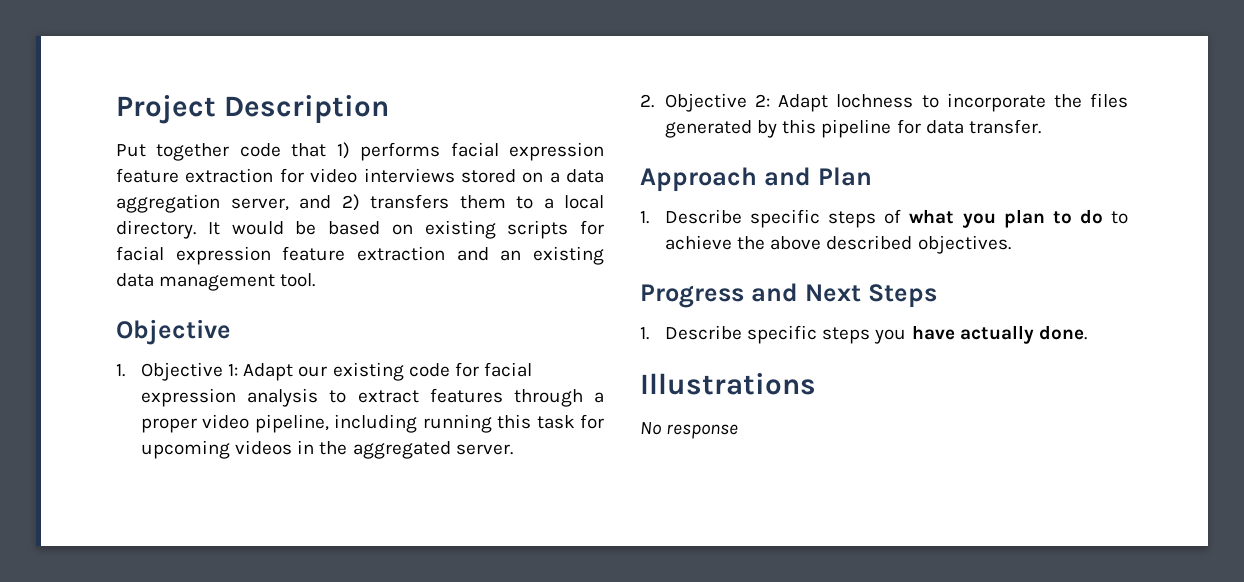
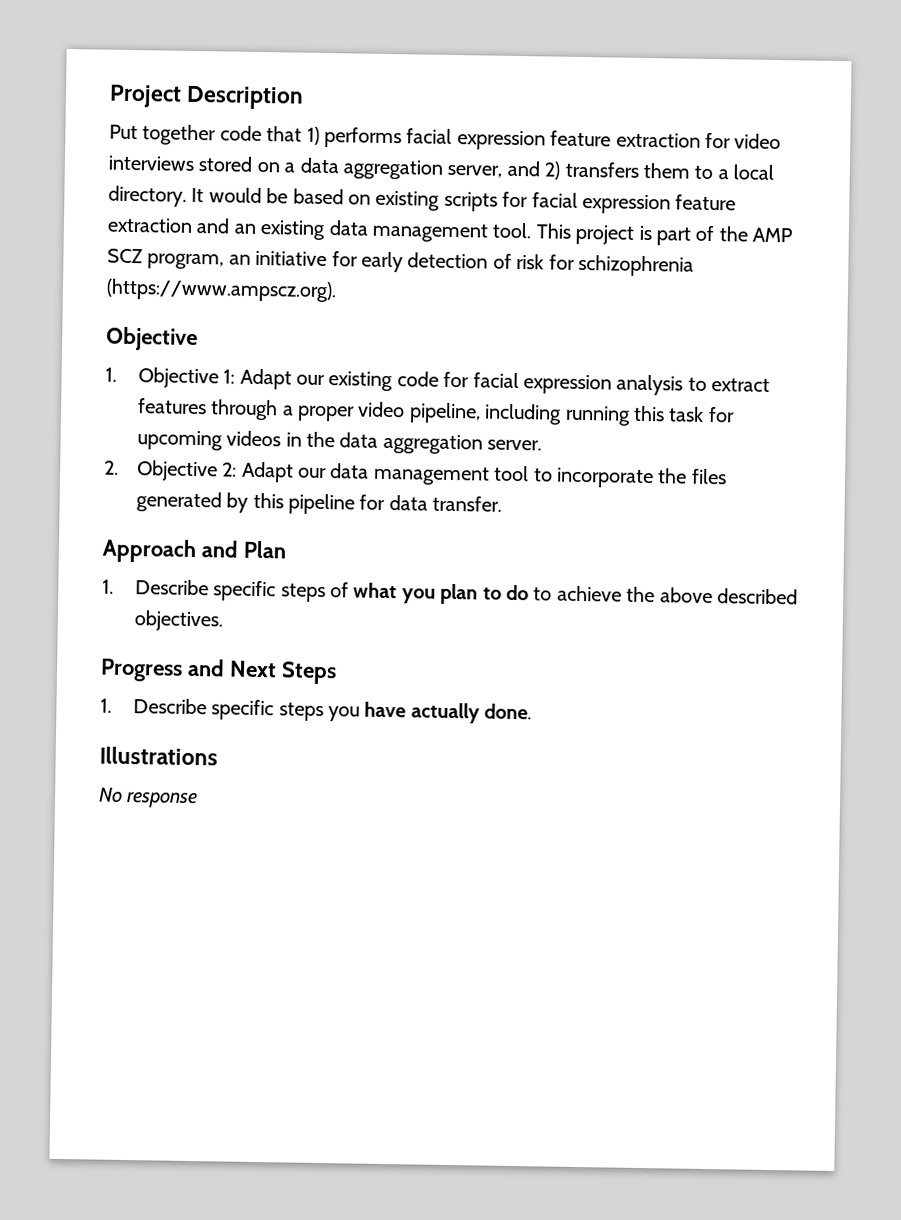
(316, 280) none -> [535,223,793,246] [107,248,694,277] [106,278,337,303] This project is part of the AMP SCZ program, an initiative for early detection of risk for schizophrenia (https://www.ampscz.org).
[352,441,451,459] aggregated -> [339,432,483,455] data aggregation
[836,94,914,108] lochness -> [298,463,530,486] our data management tool

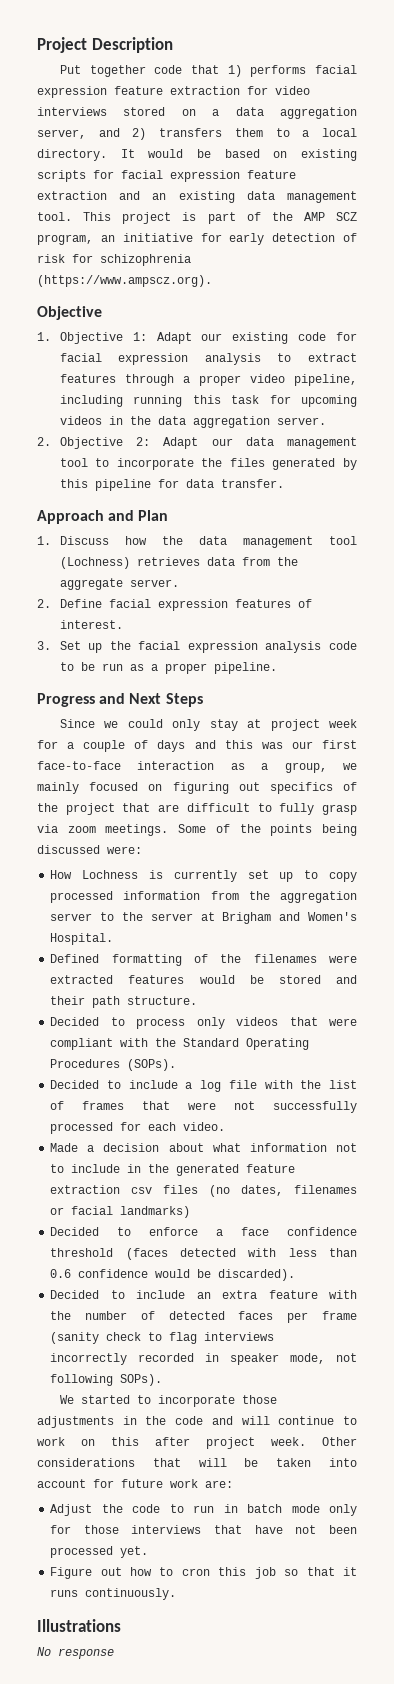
[134,579,799,605] [133,610,223,632] [100,658,337,685] [100,698,533,724] Describe specific steps of what you plan to do to achieve the above described objectives. // Progress and Next Steps // 1. Describe specific steps you have actually done. -> [59,536,357,548] [59,557,298,569] [59,578,179,590] [37,599,312,611] [59,620,123,629] [37,641,357,653] [59,662,277,674] [37,693,203,707] [60,719,357,731] [37,740,357,752] [37,761,357,773] [37,782,357,794] [37,803,358,815] [37,824,358,836] [37,845,142,854] [50,870,357,882] [50,891,357,903] [50,912,357,924] [50,933,114,945] [50,954,358,966] [50,975,358,984] [50,996,198,1008] [50,1017,357,1029] [50,1038,310,1050] [50,1059,177,1071] [50,1080,357,1092] [50,1101,357,1113] [50,1122,226,1134] [50,1143,357,1152] [50,1164,296,1176] [50,1185,357,1197] [50,1206,191,1218] [50,1227,357,1236] [50,1248,358,1260] [50,1269,296,1281] [50,1290,357,1299] [50,1311,358,1323] [50,1332,275,1344] [50,1353,358,1365] [50,1374,163,1386] [60,1395,278,1407] [37,1416,358,1428] [37,1437,357,1449] [37,1458,358,1467] [37,1479,233,1488] [50,1504,357,1516] [50,1525,357,1534] [50,1546,149,1558] [50,1567,357,1579] [50,1588,177,1600] Discuss how the data management tool (Lochness) retrieves data from the aggregate server. // 2. Define facial expression features of interest. // 3. Set up the facial expression analysis code to be run as a proper pipeline. // Progress and Next Steps // Since we could only stay at project week for a couple of days and this was our first face-to-face interaction as a group, we mainly focused on figuring out specifics of the project that are difficult to fully grasp via zoom meetings. Some of the points being discussed were: // How Lochness is currently set up to copy processed information from the aggregation server to the server at Brigham and Women's Hospital. // Defined formatting of the filenames were extracted features would be stored and their path structure. // Decided to process only videos that were compliant with the Standard Operating Procedures (SOPs). // Decided to include a log file with the list of frames that were not successfully processed for each video. // Made a decision about what information not to include in the generated feature extraction csv files (no dates, filenames or facial landmarks) // Decided to enforce a face confidence threshold (faces detected with less than 0.6 confidence would be discarded). // Decided to include an extra feature with the number of detected faces per frame (sanity check to flag interviews incorrectly recorded in speaker mode, not following SOPs). // We started to incorporate those adjustments in the code and will continue to work on this after project week. Other considerations that will be taken into account for future work are: // Adjust the code to run in batch mode only for those interviews that have not been processed yet. // Figure out how to cron this job so that it runs continuously.

